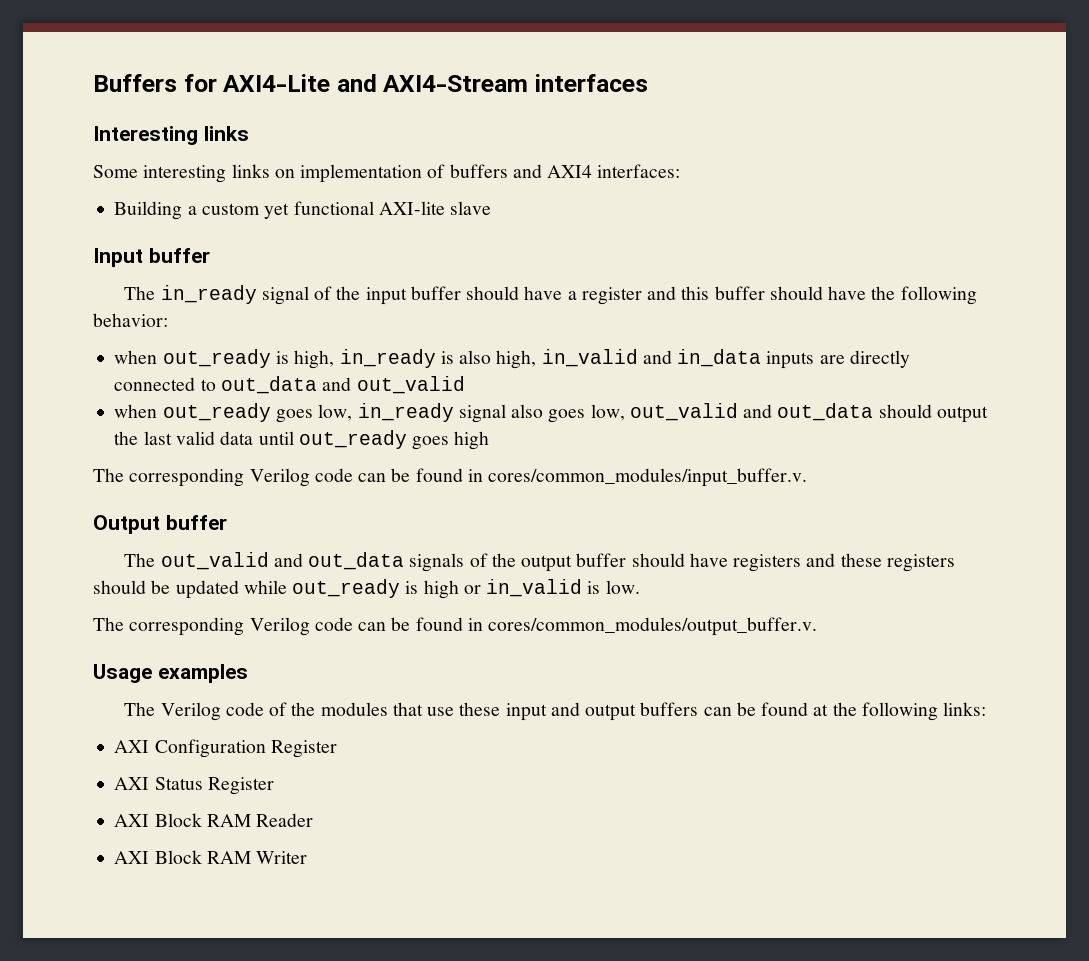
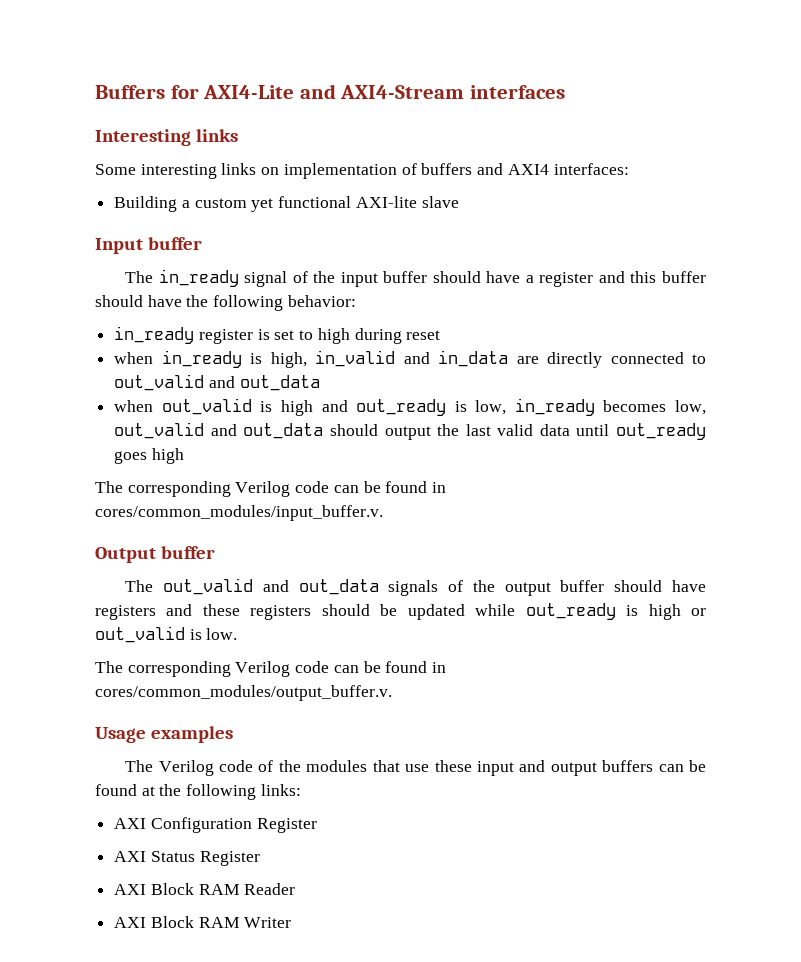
[114,349,335,369] when out_ready is high, -> [114,326,441,344] [114,352,154,364] in_ready register is set to high during reset // when
[459,350,492,364] also -> (263, 358) none
[766,351,815,369] inputs -> (509, 358) none
[220,376,465,394] [114,403,586,423] out_data and out_valid // when out_ready goes low, in_ready signal also goes -> [114,374,320,391] [114,398,667,416] out_valid and out_data // when out_valid is high and out_ready is low, in_ready becomes
[486,579,583,597] in_valid -> [95,626,185,643] out_valid

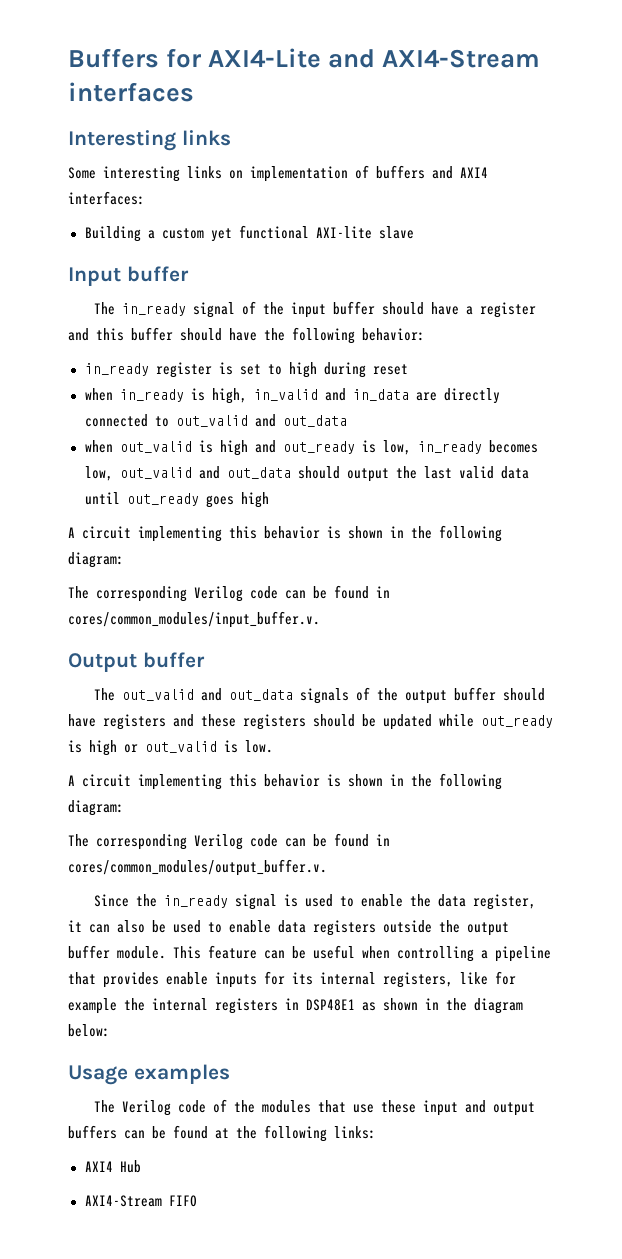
(184, 456) none -> [68,525,502,542] [68,552,124,568] // A circuit implementing this behavior is shown in the following diagram:
(238, 634) none -> [68,773,502,790] [68,800,124,816] // A circuit implementing this behavior is shown in the following diagram:
(392, 693) none -> [93,894,536,910] [68,920,509,936] [68,945,551,962] [68,971,516,988] [68,998,523,1014] [68,1024,110,1037] // Since the in_ready signal is used to enable the data register, it can also be used to enable data registers outside the output buffer module. This feature can be useful when controlling a pipeline that provides enable inputs for its internal registers, like for example the internal registers in DSP48E1 as shown in the diagram below:
[114,817,317,833] [114,851,260,866] [114,883,296,895] [114,916,292,928] AXI Configuration Register // AXI Status Register // AXI Block RAM Reader // AXI Block RAM Writer -> [84,1160,141,1173] [84,1195,197,1207] AXI4 Hub // AXI4-Stream FIFO

